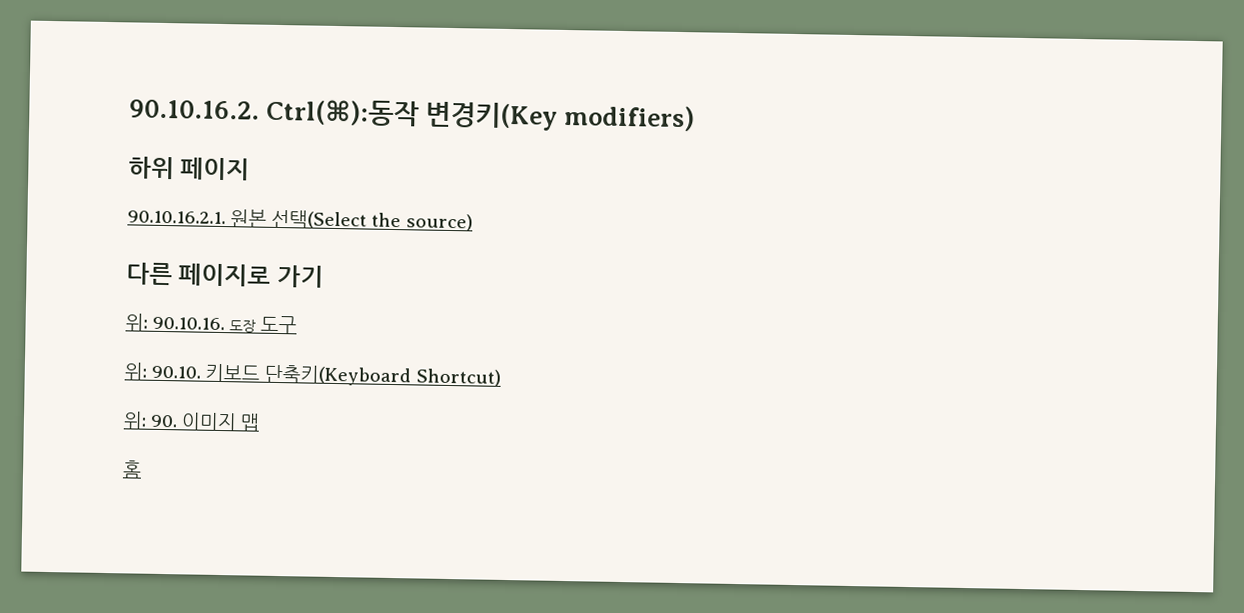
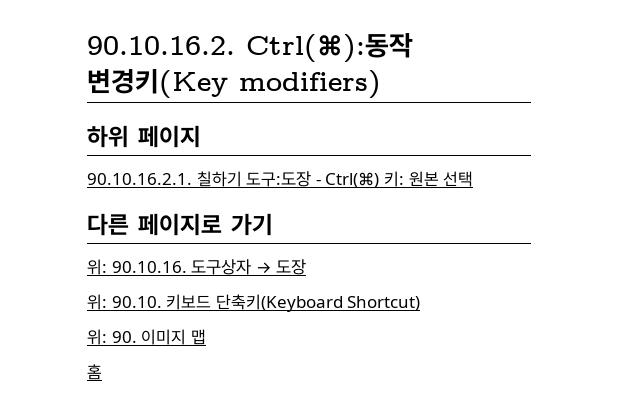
[230,209,473,232] 원본 선택(Select the source) -> [196,171,474,188] 칠하기 도구:도장 - Ctrl(⌘) 키: 원본 선택
(226, 323) none -> [191,259,272,275] 도구상자 →
[260,315,298,335] 도구 -> (307, 267) none

